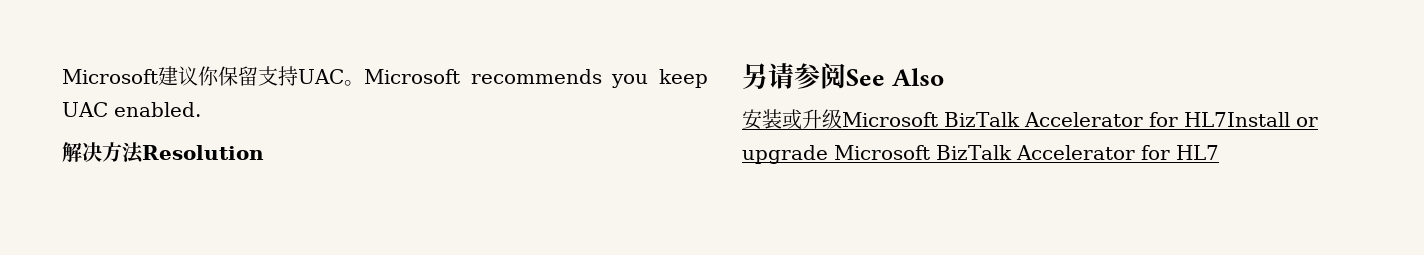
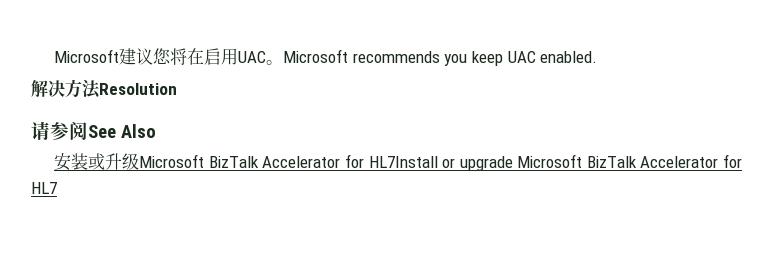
[198,66,298,86] 你保留支持 -> [153,48,239,65] 您将在启用
[742,63,768,89] 另 -> (177, 89) none

